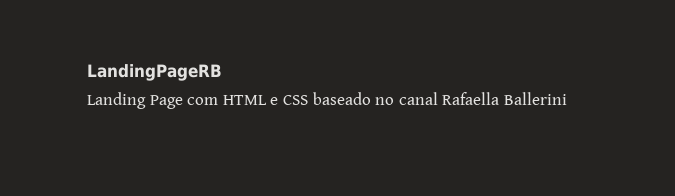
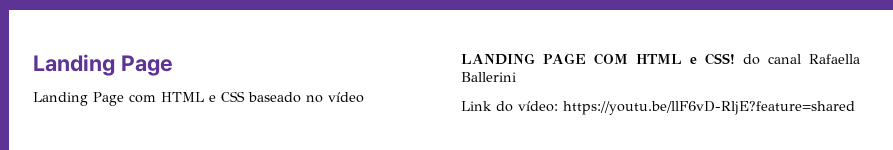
[87,64,222,81] LandingPageRB -> [33,54,173,76] Landing Page
(395, 101) none -> [328,92,364,103] [461,53,760,65] vídeo LANDING PAGE COM HTML e CSS! do
(567, 98) none -> [461,101,855,115] // Link do vídeo: https://youtu.be/llF6vD-RljE?feature=shared

